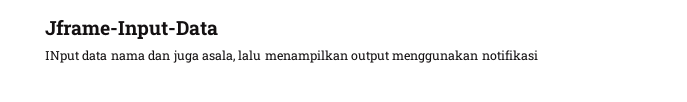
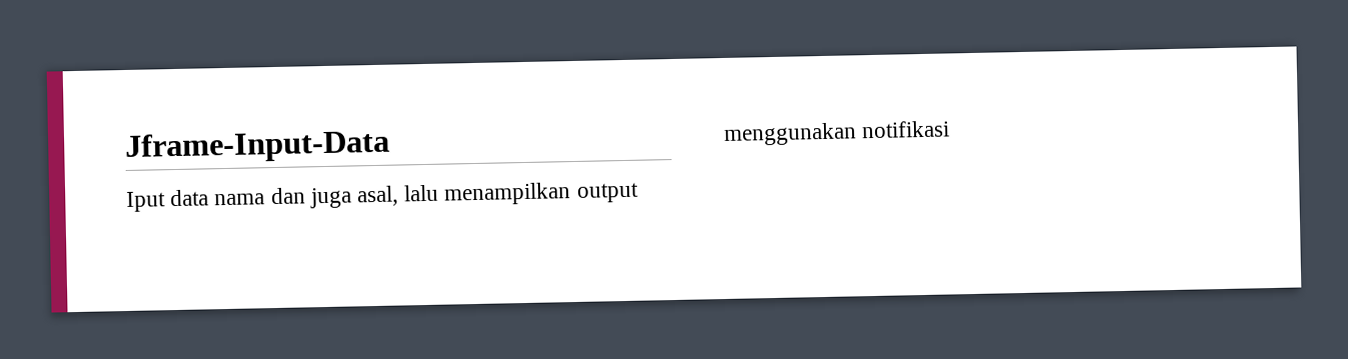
[45,51,80,63] INput -> [126,191,166,212] Iput
[201,50,235,62] asala, -> [357,185,400,207] asal,

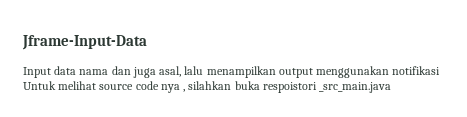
[126,191,166,212] Iput -> [23,67,51,78] Input
(951, 129) none -> [23,81,392,93] Untuk melihat source code nya , silahkan buka respoistori _src_main.java

